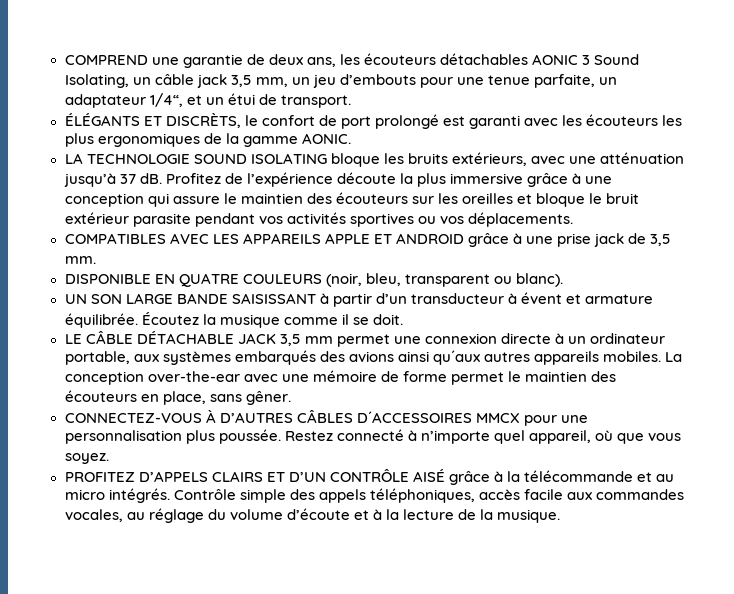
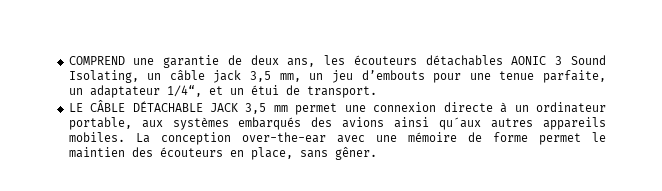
[64,112,683,129] [64,133,351,147] [64,152,684,167] [63,172,613,187] [64,192,640,207] [64,212,573,227] [64,233,672,247] [64,256,96,264] [64,273,563,287] [64,292,654,307] [64,311,403,328] // ÉLÉGANTS ET DISCRÈTS, le confort de port prolongé est garanti avec les écouteurs les plus ergonomiques de la gamme AONIC. // LA TECHNOLOGIE SOUND ISOLATING bloque les bruits extérieurs, avec une atténuation jusqu’à 37 dB. Profitez de l’expérience découte la plus immersive grâce à une conception qui assure le maintien des écouteurs sur les oreilles et bloque le bruit extérieur parasite pendant vos activités sportives ou vos déplacements. // COMPATIBLES AVEC LES APPAREILS APPLE ET ANDROID grâce à une prise jack de 3,5 mm. // DISPONIBLE EN QUATRE COULEURS (noir, bleu, transparent ou blanc). // UN SON LARGE BANDE SAISISSANT à partir d’un transducteur à évent et armature équilibrée. Écoutez la musique comme il se doit. -> (377, 92) none
[64,409,588,426] [64,429,682,444] [64,453,109,464] [64,468,675,485] [64,488,684,503] [64,508,561,523] // CONNECTEZ-VOUS À D’AUTRES CÂBLES D´ACCESSOIRES MMCX pour une personnalisation plus poussée. Restez connecté à n’importe quel appareil, où que vous soyez. // PROFITEZ D’APPELS CLAIRS ET D’UN CONTRÔLE AISÉ grâce à la télécommande et au micro intégrés. Contrôle simple des appels téléphoniques, accès facile aux commandes vocales, au réglage du volume d’écoute et à la lecture de la musique. -> (377, 153) none

